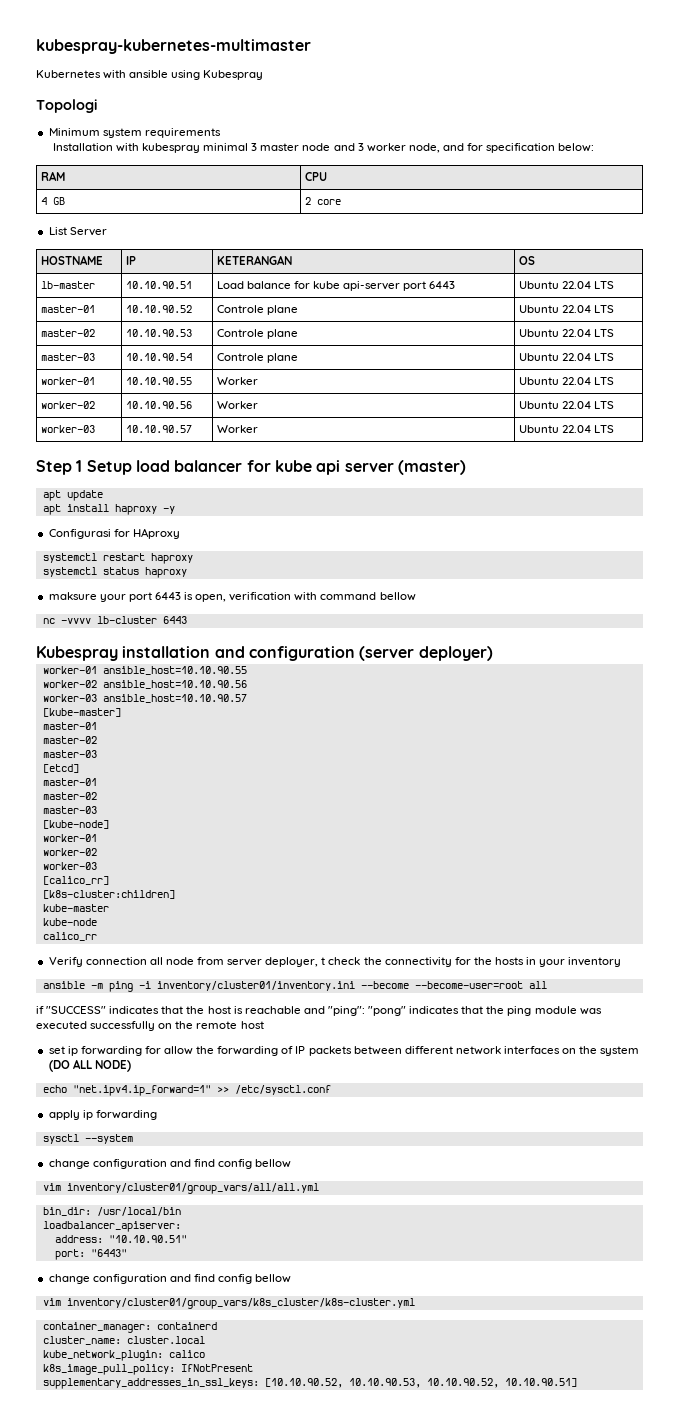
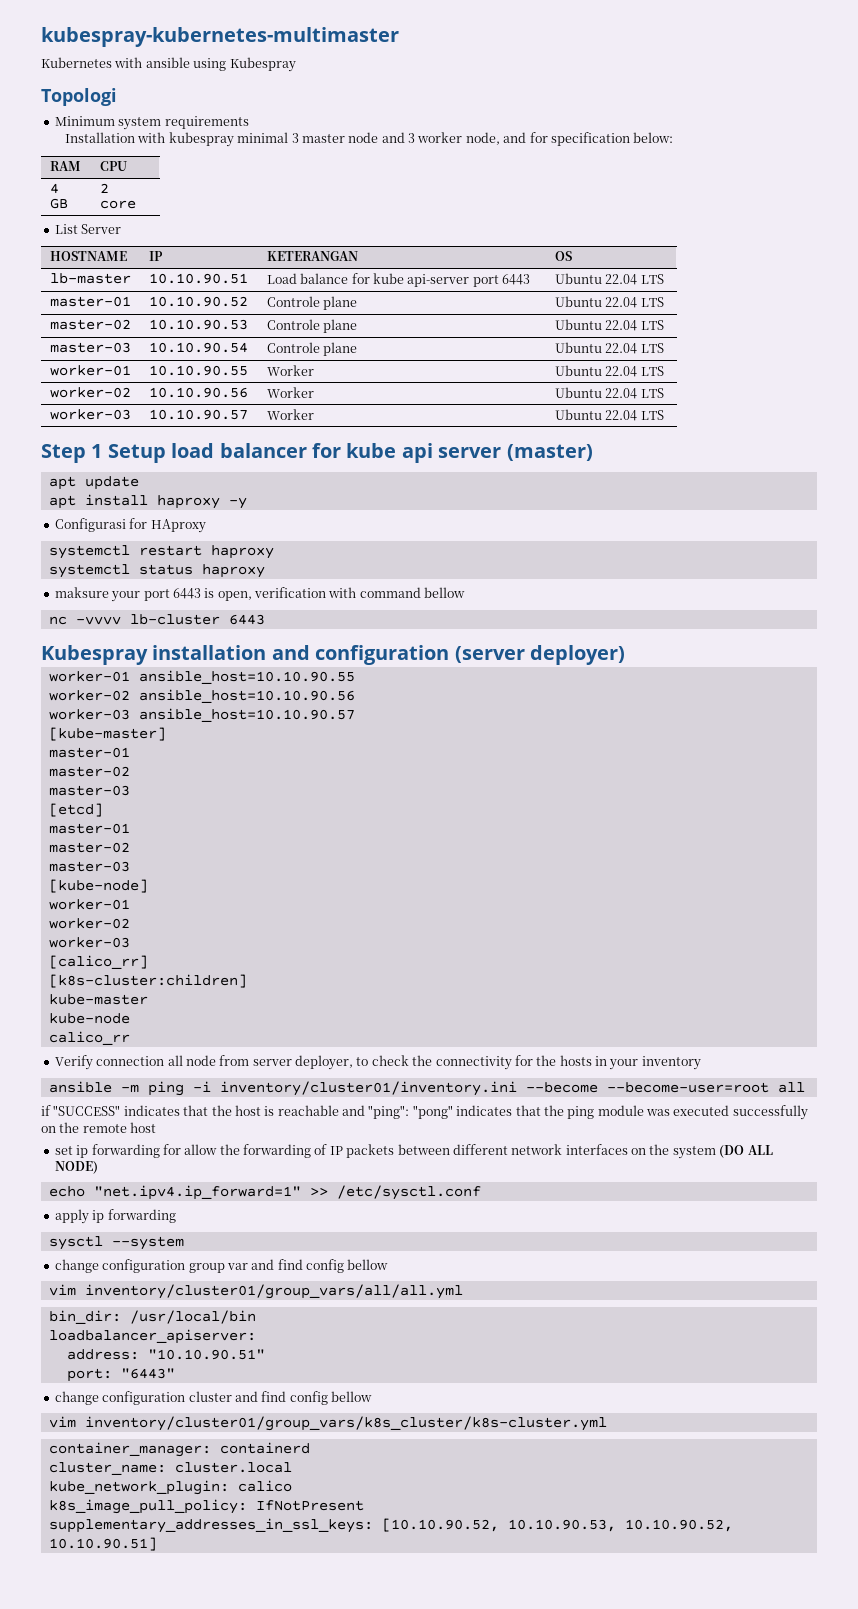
[321,957,326,965] t -> [356,1057,369,1066] to
(167, 1164) none -> [188,1263,248,1273] group var
(167, 1279) none -> [188,1391,232,1402] cluster

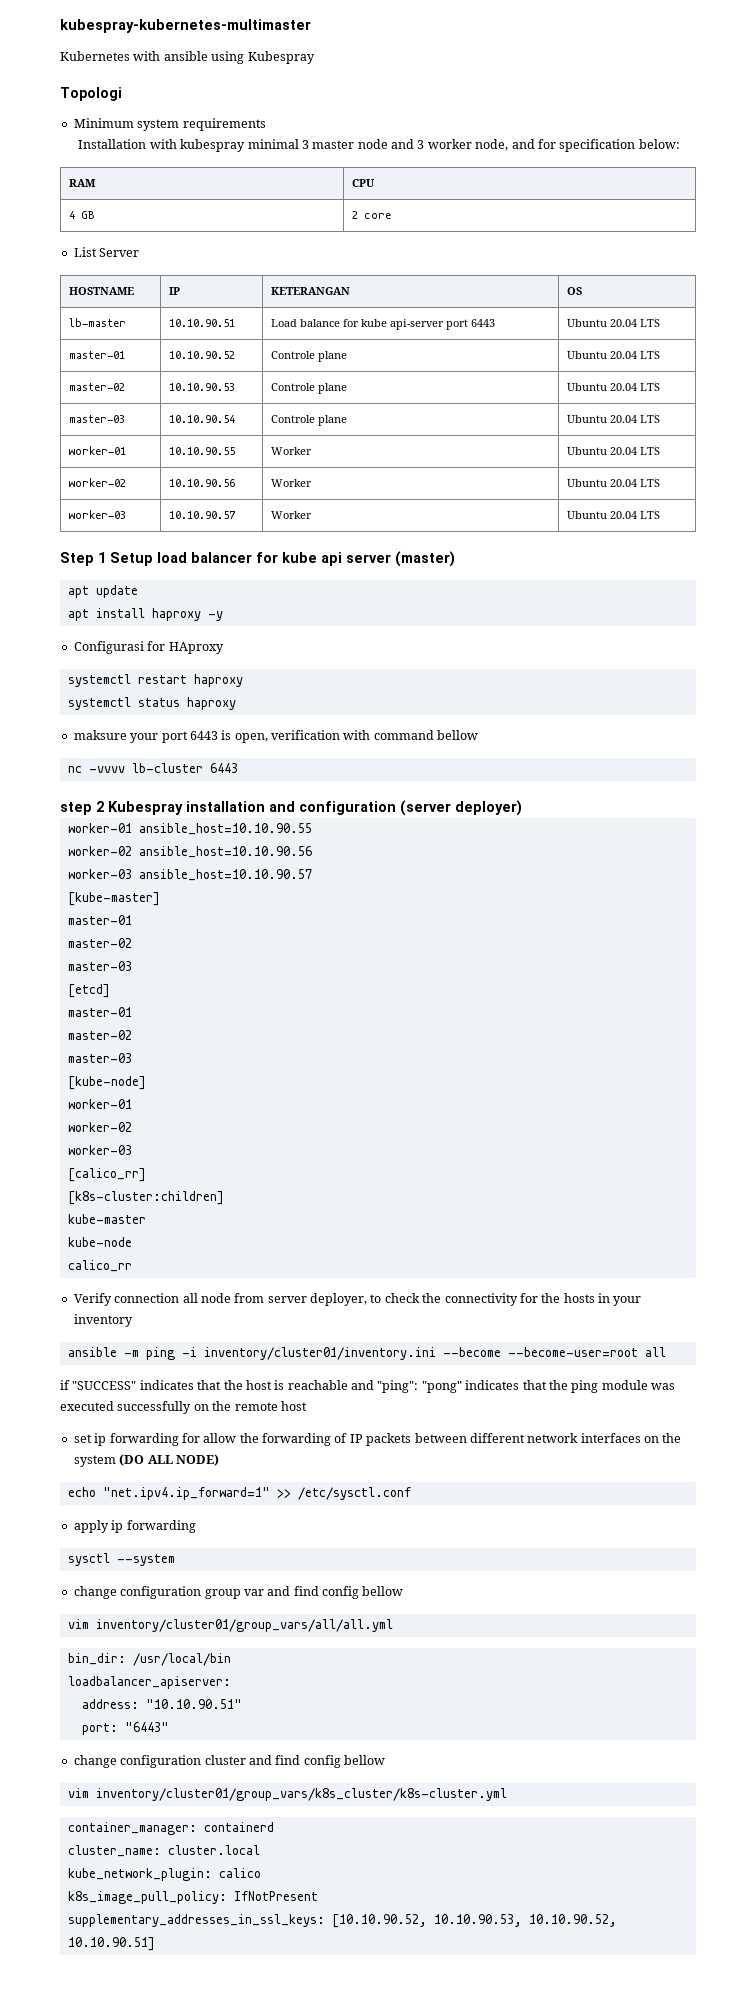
[605,274,638,285] 22.04 -> [610,319,638,327] 20.04
[605,297,638,308] 22.04 -> [610,351,638,359] 20.04
[605,320,638,331] 22.04 -> [610,383,638,391] 20.04
[605,343,638,354] 22.04 -> [610,415,638,423] 20.04
[605,366,638,377] 22.04 -> [610,447,638,455] 20.04
[605,388,638,399] 22.04 -> [610,479,638,487] 20.04
[605,410,638,421] 22.04 -> [610,511,638,519] 20.04
(265, 619) none -> [60,801,104,815] step 2

